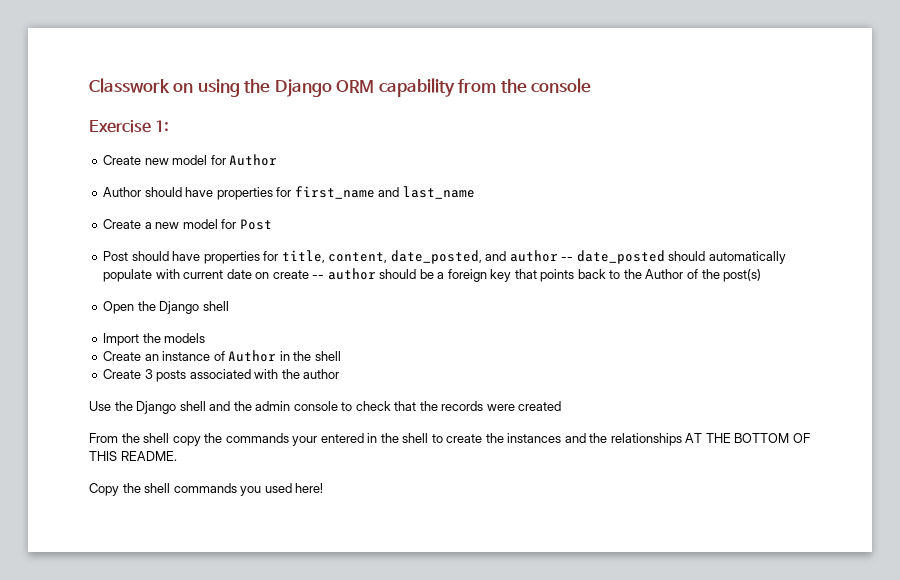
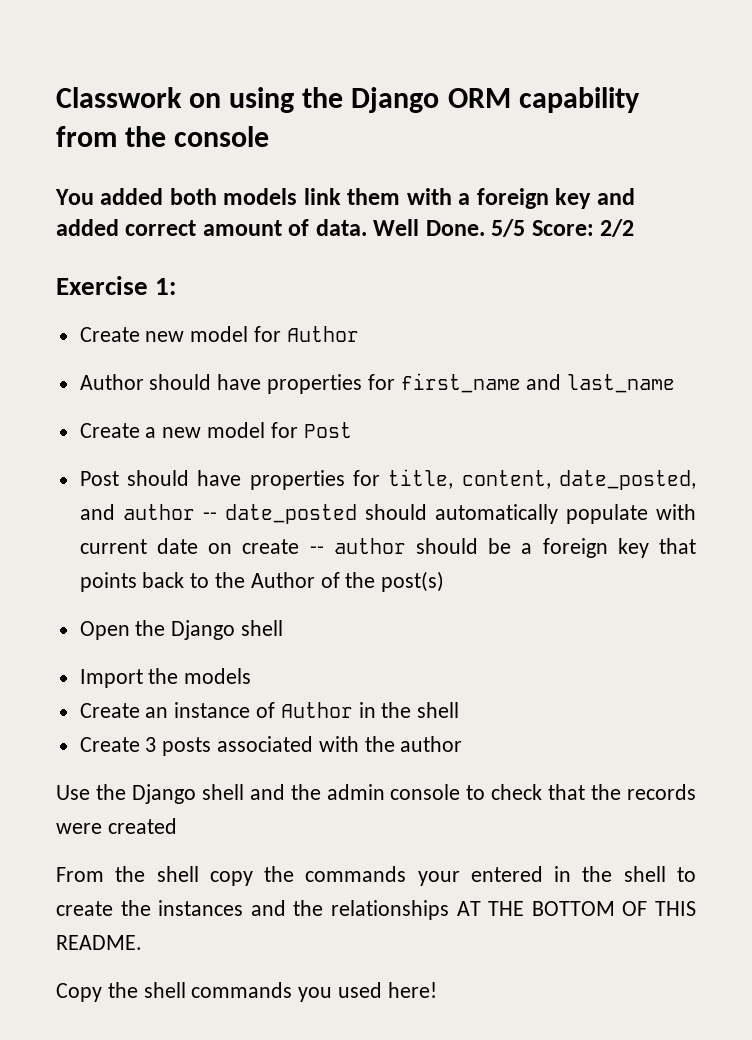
(592, 85) none -> [55,188,635,209] [56,219,635,237] // You added both models link them with a foreign key and added correct amount of data. Well Done. 5/5 Score: 2/2

